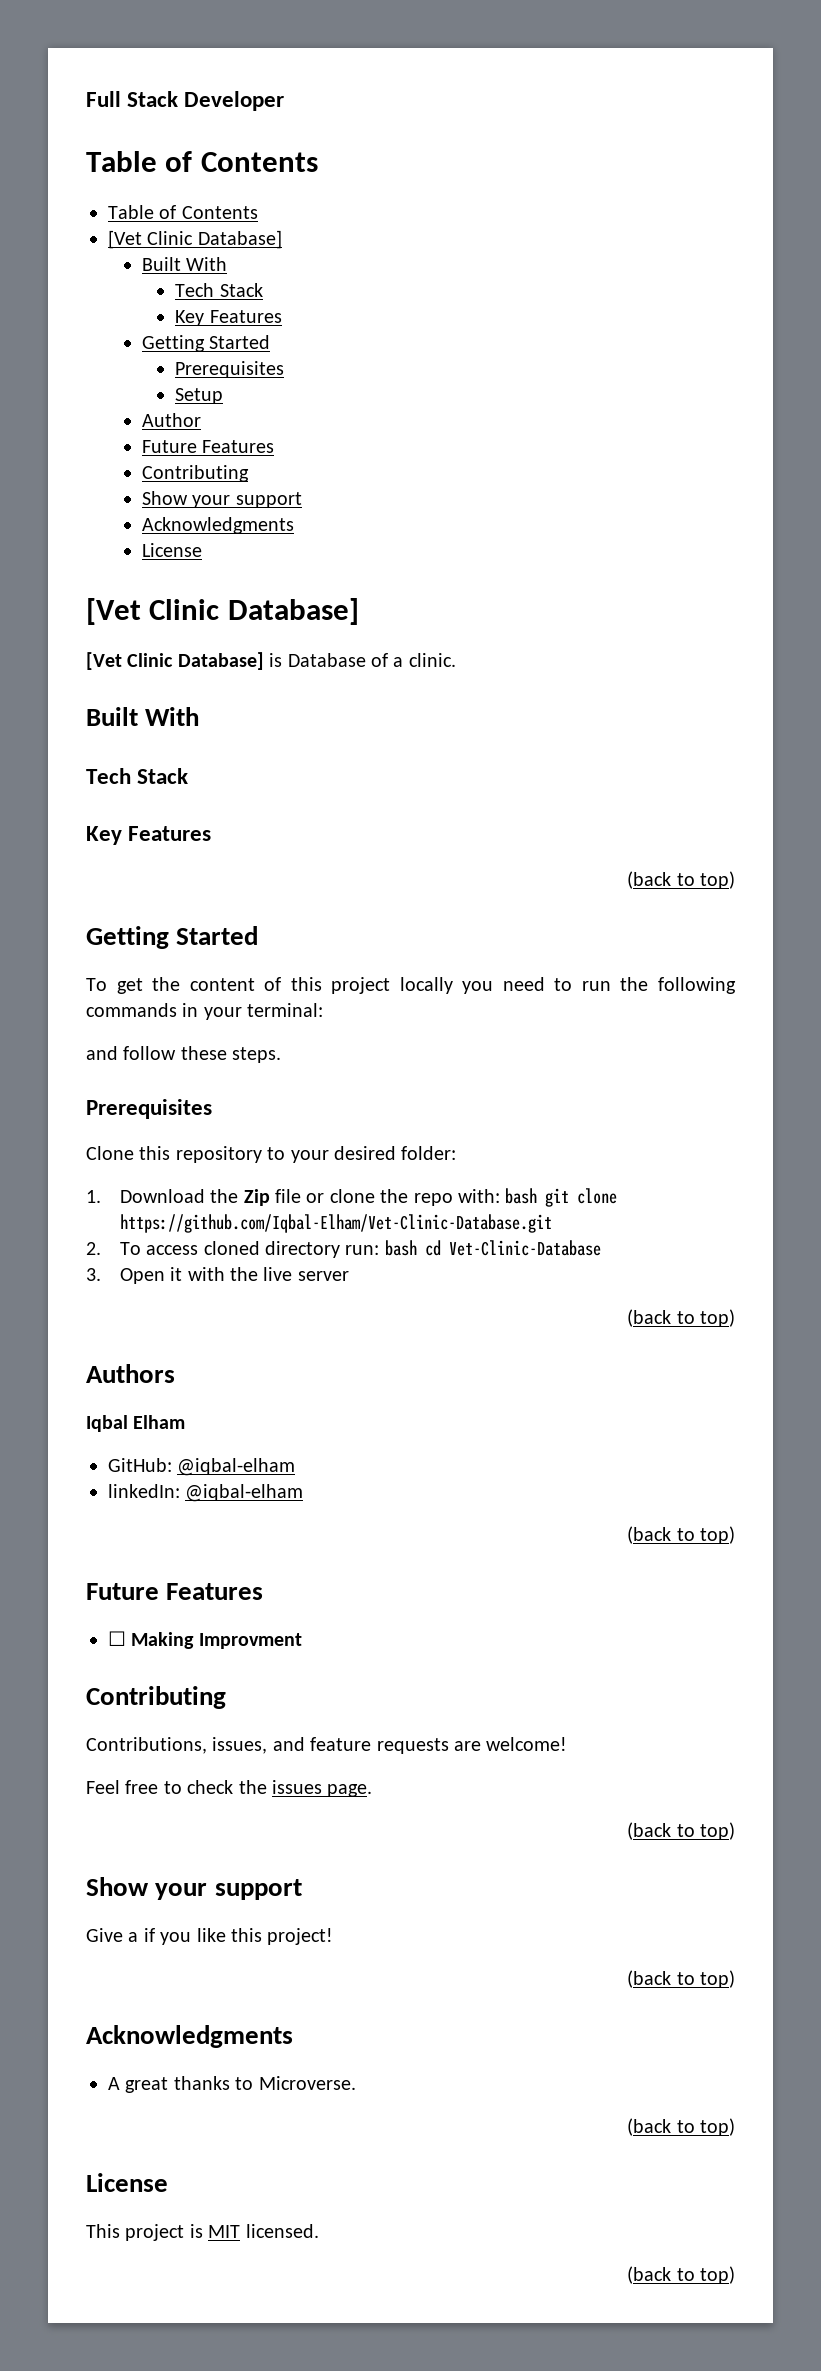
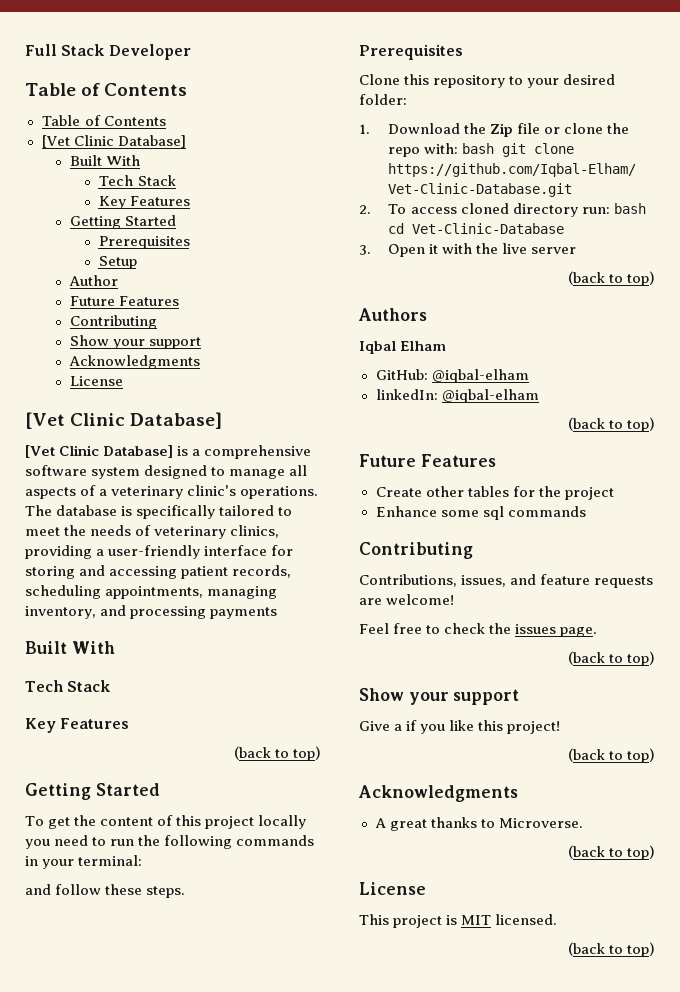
[287,653,456,667] Database of a clinic. -> [192,445,312,459] [25,465,308,479] [25,485,319,499] [25,505,293,519] [25,525,280,539] [25,545,294,559] [25,565,292,579] [25,585,278,599] [25,605,278,619] a comprehensive software system designed to manage all aspects of a veterinary clinic's operations. The database is specifically tailored to meet the needs of veterinary clinics, providing a user-friendly interface for storing and accessing patient records, scheduling appointments, managing inventory, and processing payments
[108,1631,302,1649] ☐ Making Improvment -> [375,486,614,500] [375,506,586,520] Create other tables for the project // Enhance some sql commands

